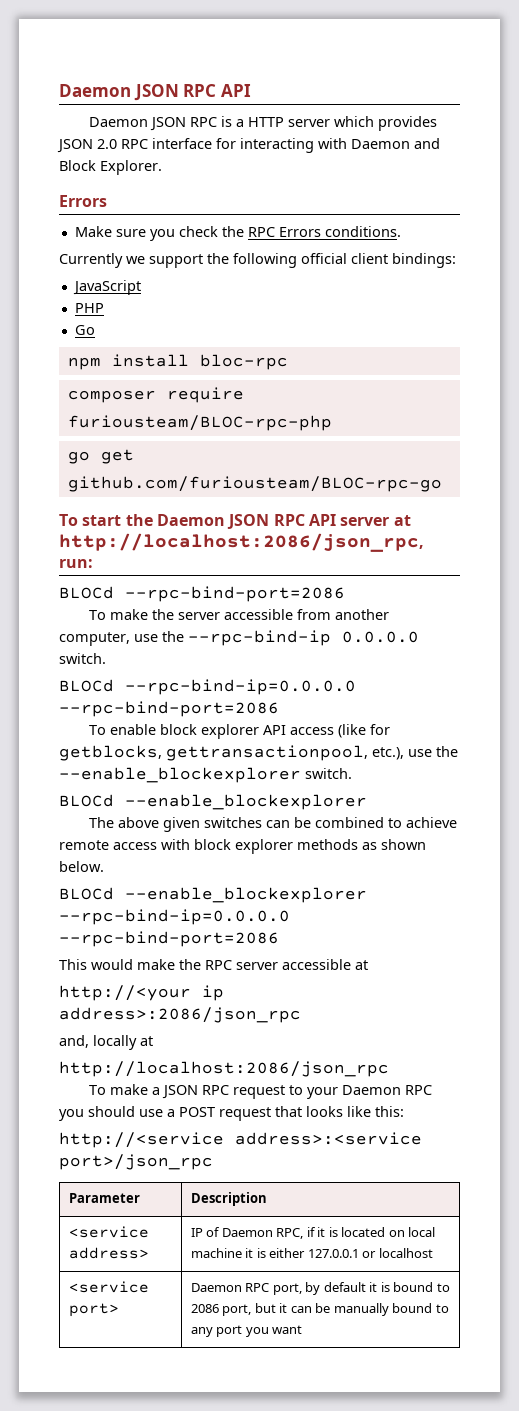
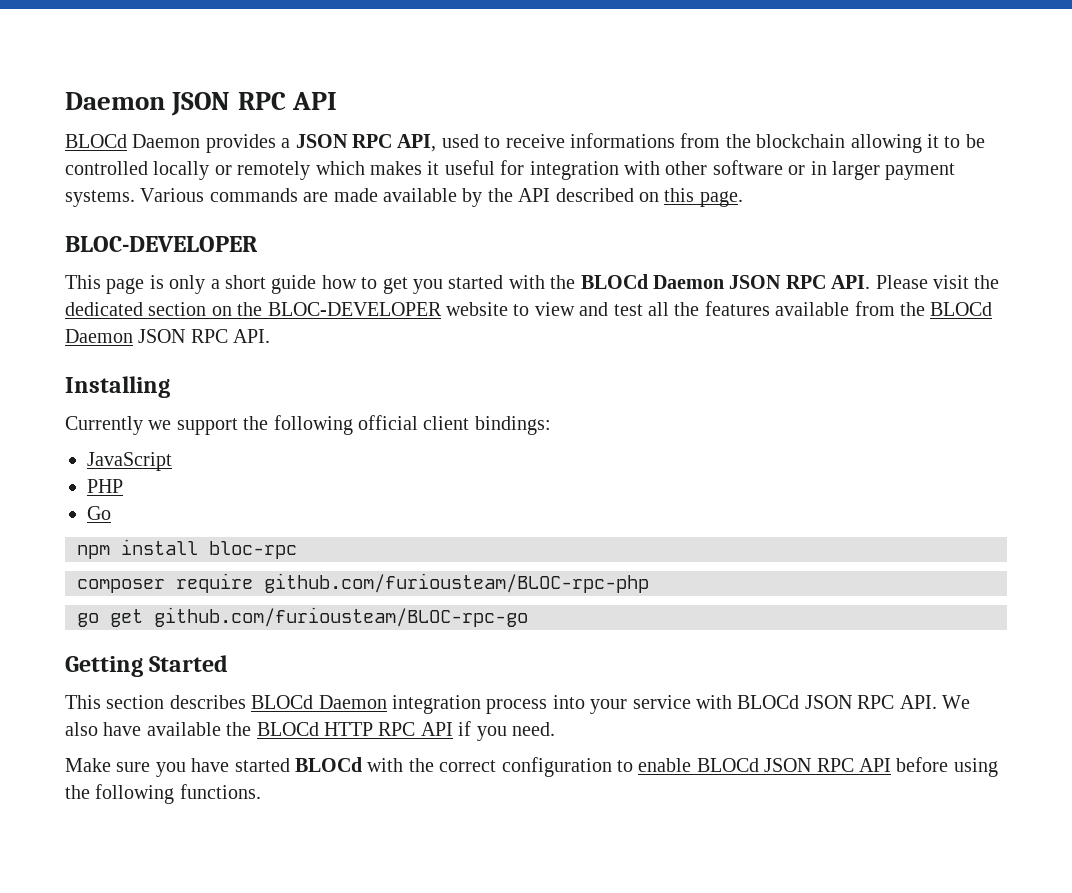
[88,116,437,131] [57,138,440,153] [59,160,162,175] [59,195,107,207] [74,226,401,241] Daemon JSON RPC is a HTTP server which provides JSON 2.0 RPC interface for interacting with Daemon and Block Explorer. // Errors // Make sure you check the RPC Errors conditions. -> [65,133,985,153] [65,160,956,180] [65,188,743,207] [65,236,258,252] [65,274,1000,294] [65,301,993,316] [65,329,271,343] [65,376,170,398] BLOCd Daemon provides a JSON RPC API, used to receive informations from the blockchain allowing it to be controlled locally or remotely which makes it useful for integration with other software or in larger payment systems. Various commands are made available by the API described on this page. // BLOC-DEVELOPER // This page is only a short guide how to get you started with the BLOCd Daemon JSON RPC API. Please visit the dedicated section on the BLOC-DEVELOPER website to view and test all the features available from the BLOCd Daemon JSON RPC API. // Installing
[67,415,332,431] furiousteam/BLOC-rpc-php -> [264,573,649,593] github.com/furiousteam/BLOC-rpc-php
[59,514,411,529] [59,533,424,552] [59,559,93,568] [59,586,345,602] [88,609,389,620] [59,630,419,646] [59,653,106,664] [59,679,356,695] [59,701,279,717] [88,724,390,739] [59,745,458,761] [59,767,352,783] [59,794,367,810] [88,817,457,832] [59,839,426,854] [59,861,104,872] [59,887,367,903] [59,909,290,925] [59,931,279,947] [59,959,368,970] [59,985,224,1001] [59,1007,301,1023] [59,1035,153,1050] [59,1061,389,1077] [88,1084,432,1099] [59,1106,404,1121] [59,1132,422,1148] [59,1154,213,1170] [68,1193,140,1203] [190,1192,267,1206] [68,1226,149,1238] [68,1247,149,1259] [190,1227,436,1239] [190,1248,433,1258] [68,1281,149,1293] [68,1303,119,1317] [190,1282,450,1295] [190,1303,449,1316] [190,1325,303,1337] To start the Daemon JSON RPC API server at http://localhost:2086/json_rpc, run: // BLOCd --rpc-bind-port=2086 // To make the server accessible from another computer, use the --rpc-bind-ip 0.0.0.0 switch. // BLOCd --rpc-bind-ip=0.0.0.0 --rpc-bind-port=2086 // To enable block explorer API access (like for getblocks, gettransactionpool, etc.), use the --enable_blockexplorer switch. // BLOCd --enable_blockexplorer // The above given switches can be combined to achieve remote access with block explorer methods as shown below. // BLOCd --enable_blockexplorer --rpc-bind-ip=0.0.0.0 --rpc-bind-port=2086 // This would make the RPC server accessible at // http://<your ip address>:2086/json_rpc // and, locally at // http://localhost:2086/json_rpc // To make a JSON RPC request to your Daemon RPC you should use a POST request that looks like this: // http://<service address>:<service port>/json_rpc // Parameter | Description // <service address> | IP of Daemon RPC, if it is located on local machine it is either 127.0.0.1 or localhost // <service port> | Daemon RPC port, by default it is bound to 2086 port, but it can be manually bound to any port you want -> [65,655,229,677] [65,695,970,714] [65,721,555,741] [65,757,998,777] [65,784,261,804] Getting Started // This section describes BLOCd Daemon integration process into your service with BLOCd JSON RPC API. We also have available the BLOCd HTTP RPC API if you need. // Make sure you have started BLOCd with the correct configuration to enable BLOCd JSON RPC API before using the following functions.

